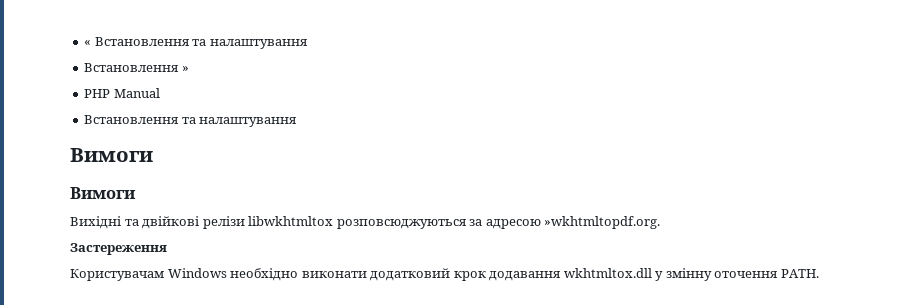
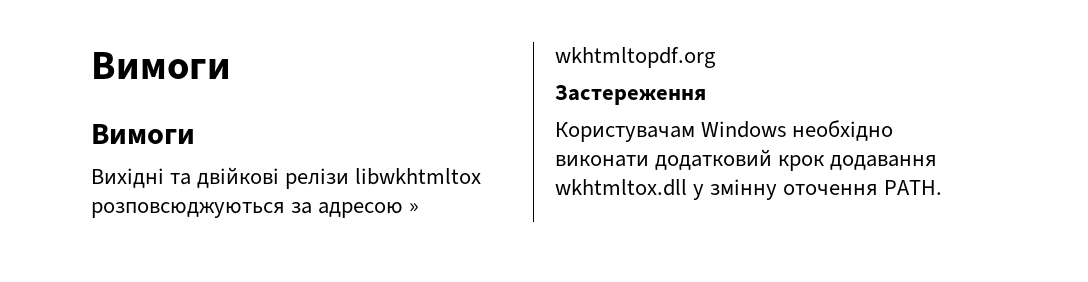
[84,37,308,49] [84,63,189,72] [84,88,160,98] [84,115,298,127] « Встановлення та налаштування // Встановлення » // PHP Manual // Встановлення та налаштування // -> (91, 65) none
[544,216,661,229] »wkhtmltopdf.org. -> [409,203,420,213] [555,47,716,68] » wkhtmltopdf.org

